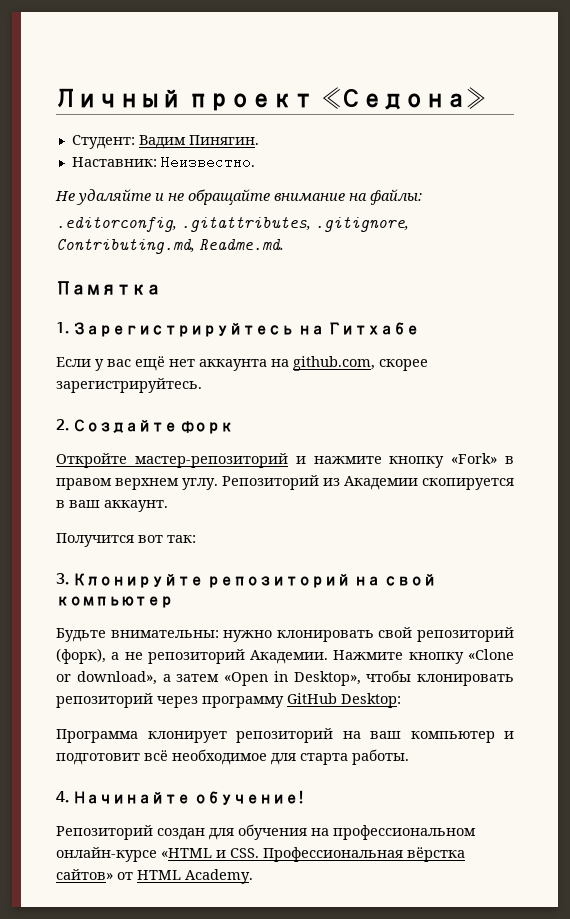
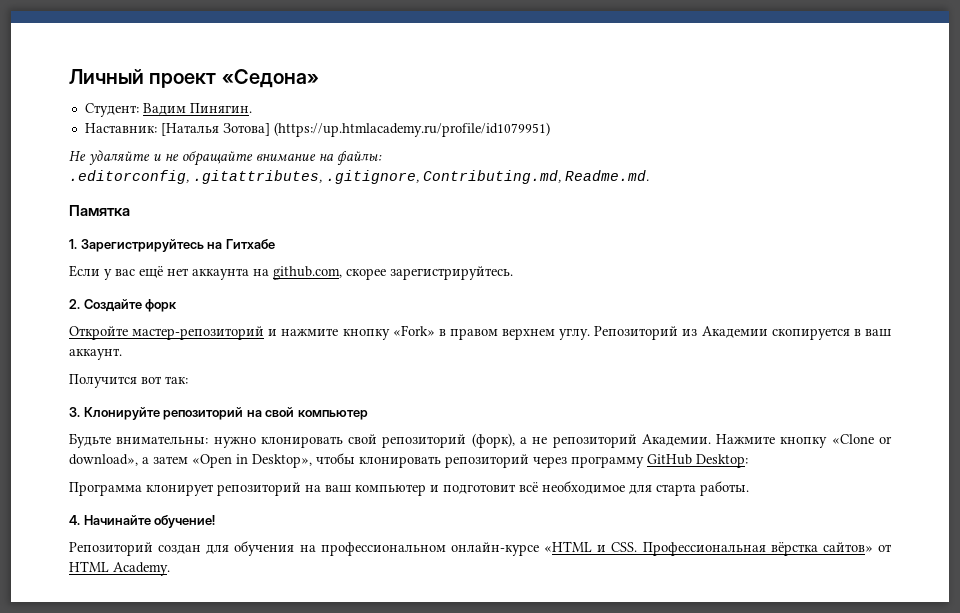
[160,153,255,170] Неизвестно. -> [160,122,550,137] [Наталья Зотова] (https://up.htmlacademy.ru/profile/id1079951)

